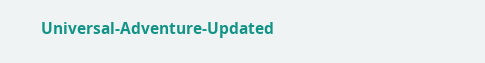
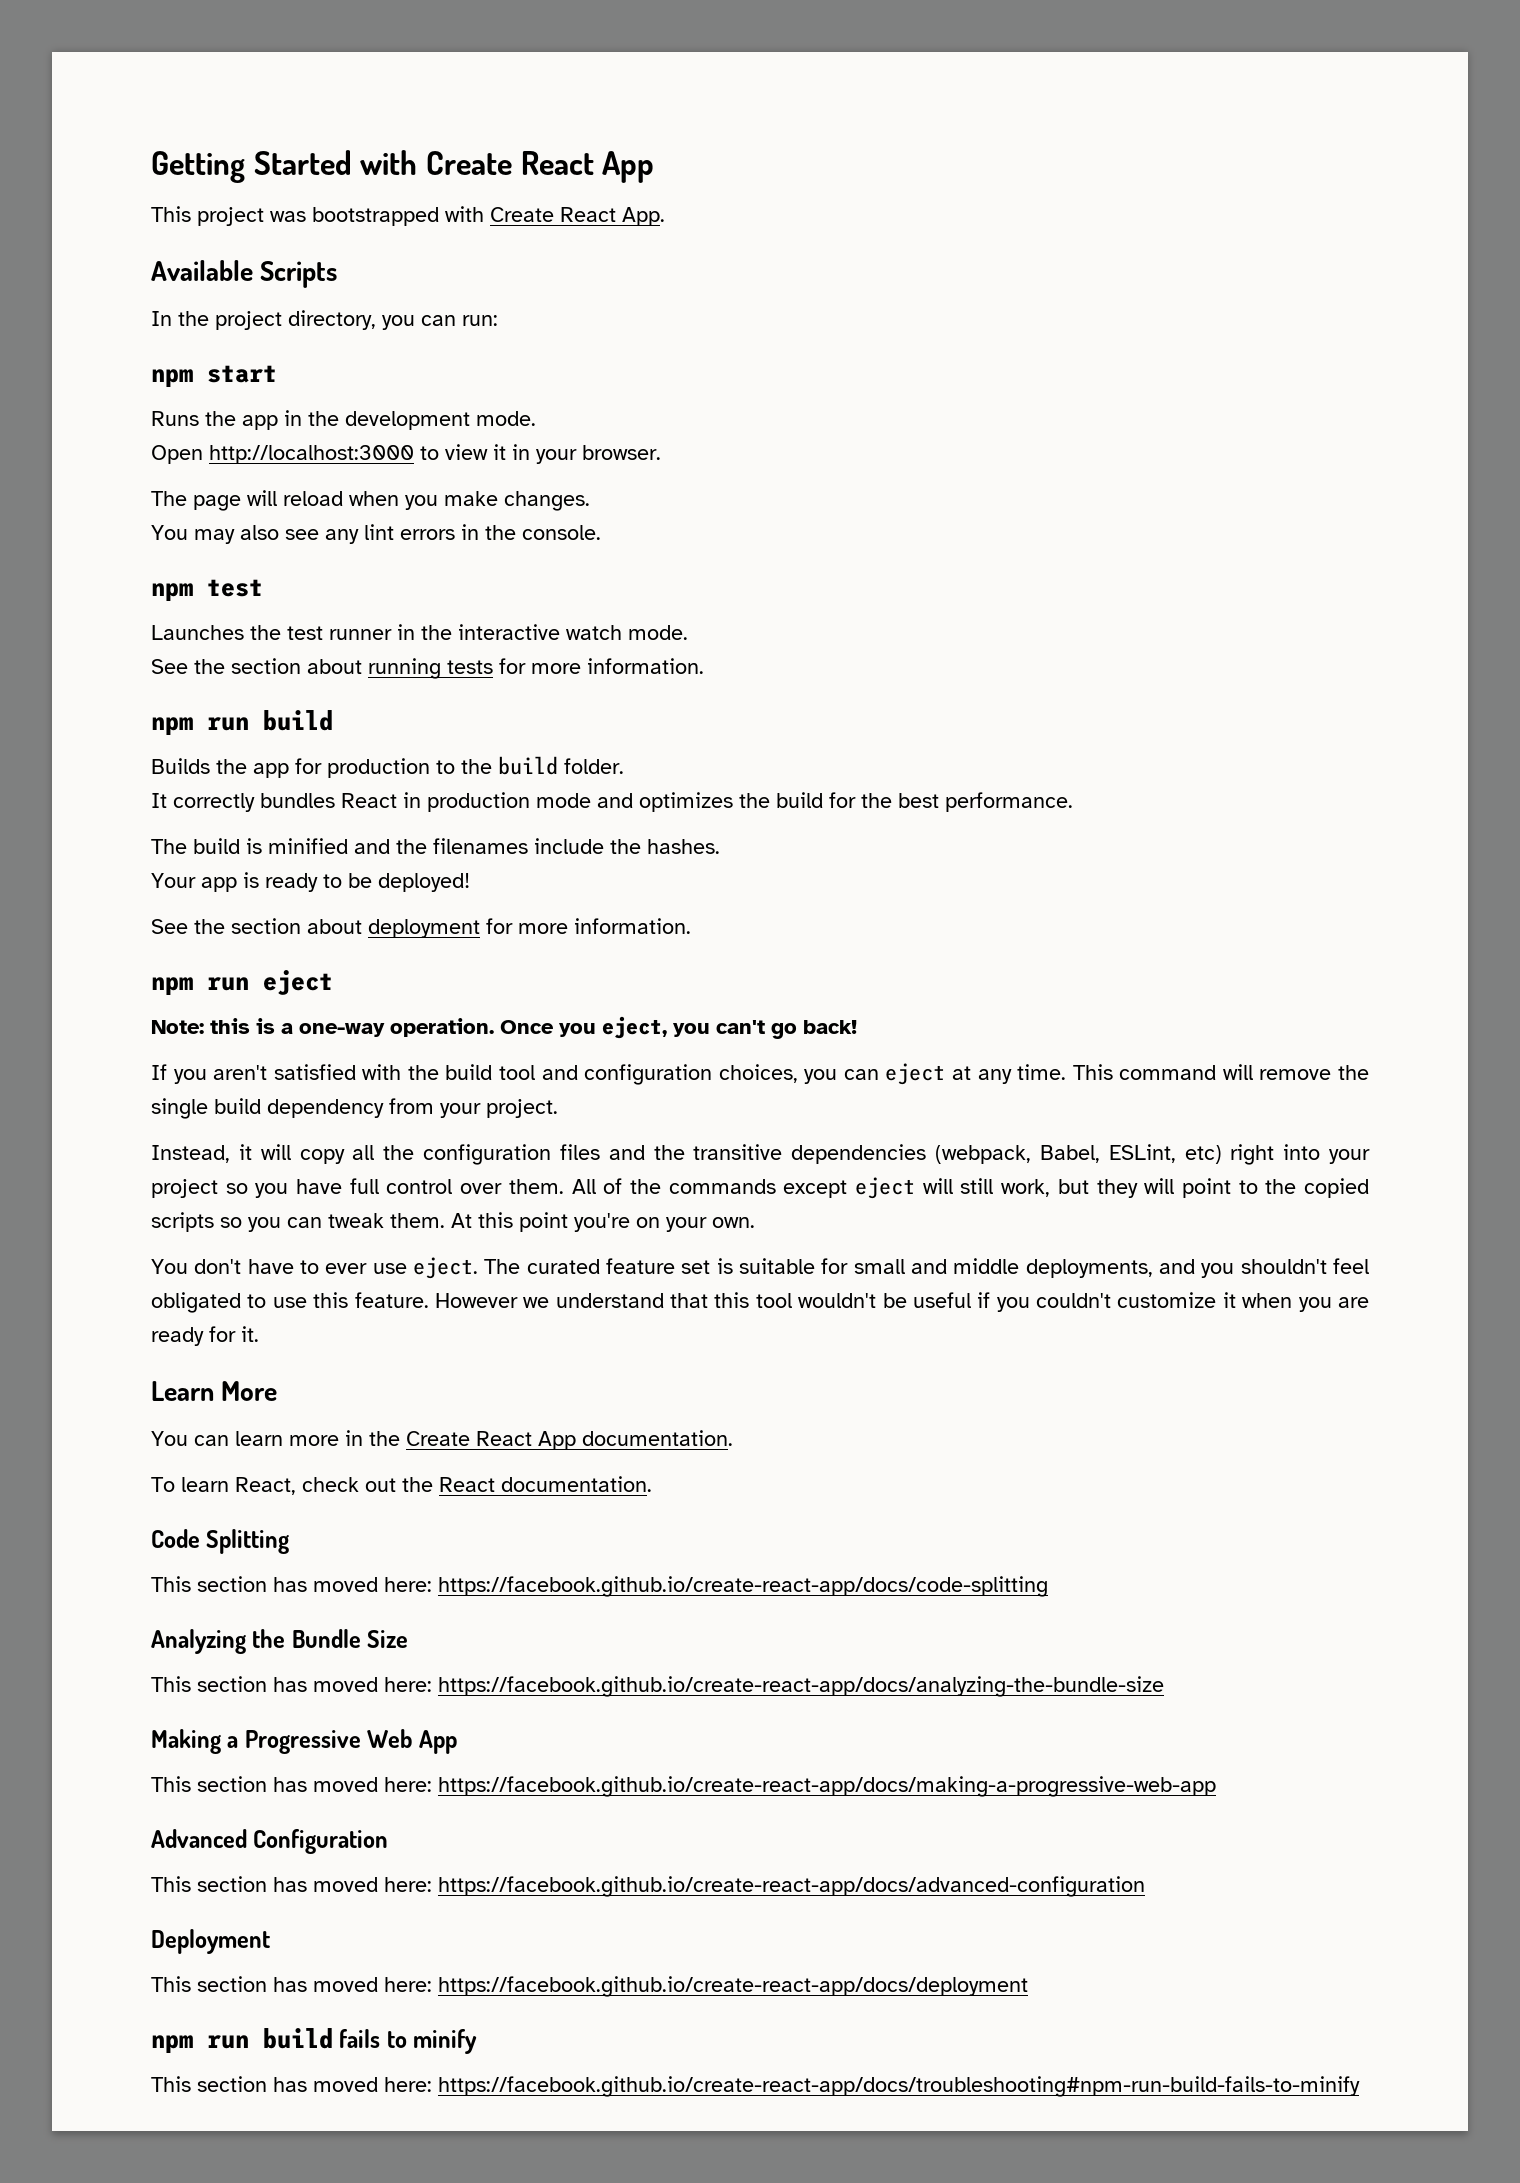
[41,22,274,38] Universal-Adventure-Updated -> [151,150,655,183] [151,206,665,226] [151,260,338,288] [151,310,498,330] [151,365,277,387] [151,410,536,430] [151,444,661,464] [151,490,590,511] [151,524,601,544] [151,579,263,601] [151,624,688,640] [151,658,704,679] [151,710,333,735] [151,756,624,778] [151,792,1073,812] [151,838,720,854] [151,872,470,892] [151,918,691,938] [151,970,333,995] [151,1016,857,1039] [151,1063,1370,1085] [151,1098,558,1119] [151,1144,1370,1165] [151,1177,1369,1199] [151,1212,755,1232] [151,1257,1370,1279] [151,1292,1369,1313] [151,1326,259,1346] [151,1381,278,1401] [151,1430,733,1450] [151,1476,652,1495] [151,1529,290,1554] [151,1576,1048,1597] [151,1629,409,1654] [151,1676,1164,1697] [151,1729,457,1754] [151,1776,1216,1797] [151,1829,389,1854] [151,1876,1145,1897] [151,1929,270,1954] [151,1976,1028,1997] [151,2028,478,2054] [151,2076,1360,2097] Getting Started with Create React App // This project was bootstrapped with Create React App. // Available Scripts // In the project directory, you can run: // npm start // Runs the app in the development mode. // Open http://localhost:3000 to view it in your browser. // The page will reload when you make changes. // You may also see any lint errors in the console. // npm test // Launches the test runner in the interactive watch mode. // See the section about running tests for more information. // npm run build // Builds the app for production to the build folder. // It correctly bundles React in production mode and optimizes the build for the best performance. // The build is minified and the filenames include the hashes. // Your app is ready to be deployed! // See the section about deployment for more information. // npm run eject // Note: this is a one-way operation. Once you eject, you can't go back! // If you aren't satisfied with the build tool and configuration choices, you can eject at any time. This command will remove the single build dependency from your project. // Instead, it will copy all the configuration files and the transitive dependencies (webpack, Babel, ESLint, etc) right into your project so you have full control over them. All of the commands except eject will still work, but they will point to the copied scripts so you can tweak them. At this point you're on your own. // You don't have to ever use eject. The curated feature set is suitable for small and middle deployments, and you shouldn't feel obligated to use this feature. However we understand that this tool wouldn't be useful if you couldn't customize it when you are ready for it. // Learn More // You can learn more in the Create React App documentation. // To learn React, check out the React documentation. // Code Splitting // This section has moved here: https://facebook.github.io/create-react-app/docs/code-splitting // Analyzing the Bundle Size // This section has moved here: https://facebook.github.io/create-react-app/docs/analyzing-the-bundle-size // Making a Progressive Web App // This section has moved here: https://facebook.github.io/create-react-app/docs/making-a-progressive-web-app // Advanced Configuration // This section has moved here: https://facebook.github.io/create-react-app/docs/advanced-configuration // Deployment // This section has moved here: https://facebook.github.io/create-react-app/docs/deployment // npm run build fails to minify // This section has moved here: https://facebook.github.io/create-react-app/docs/troubleshooting#npm-run-build-fails-to-minify

